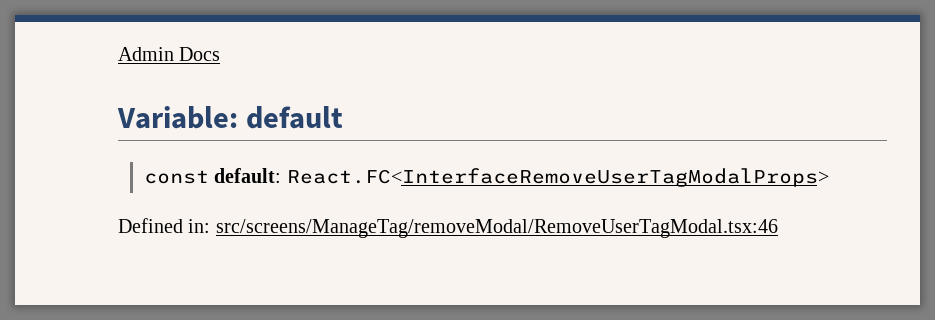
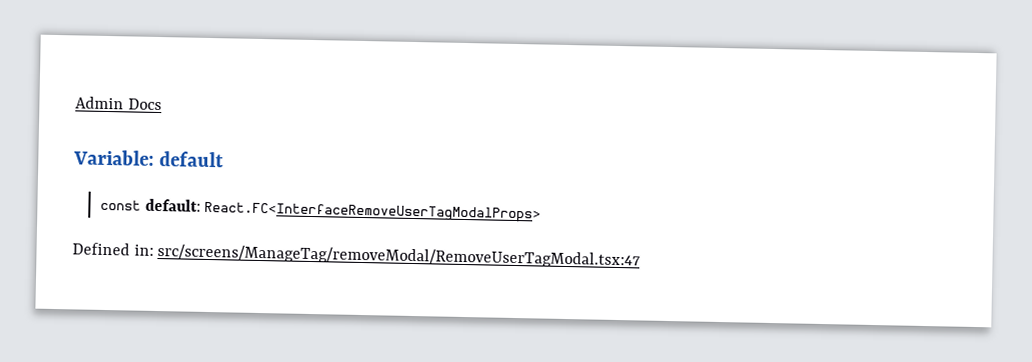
[215,219,778,238] src/screens/ManageTag/removeModal/RemoveUserTagModal.tsx:46 -> [157,244,642,269] src/screens/ManageTag/removeModal/RemoveUserTagModal.tsx:47

